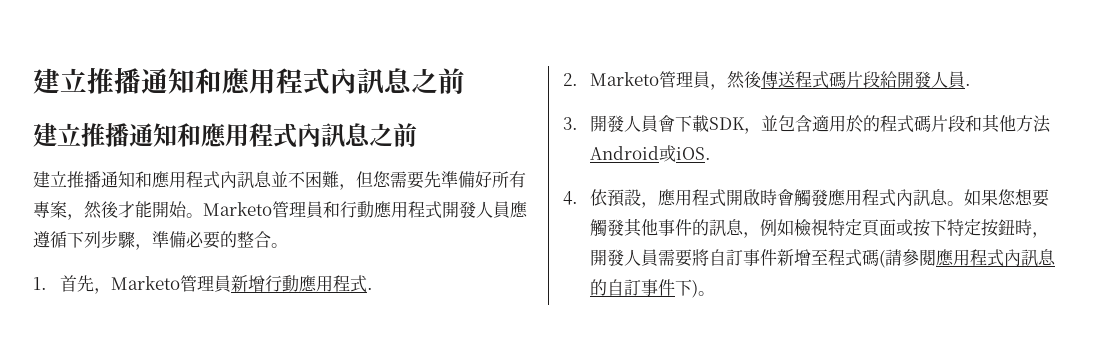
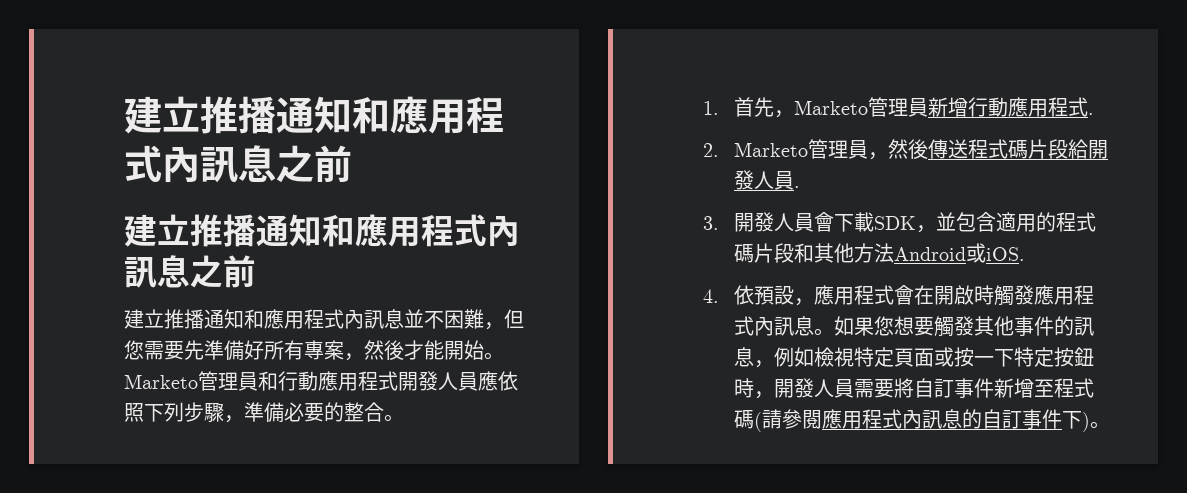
[33,231,67,248] 遵循 -> [498,371,518,391] [124,403,144,422] 依照
[845,115,863,133] 於 -> (1037, 223) none
[725,189,794,206] 開啟時會 -> [894,285,995,305] 會在開啟時
(930, 228) none -> [974,356,995,365] 一

